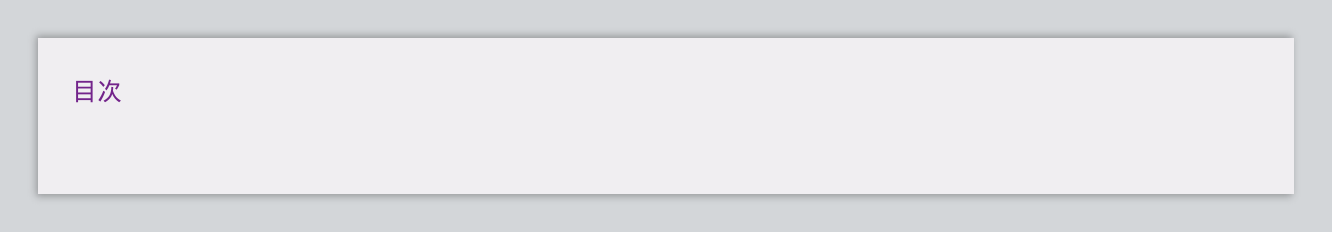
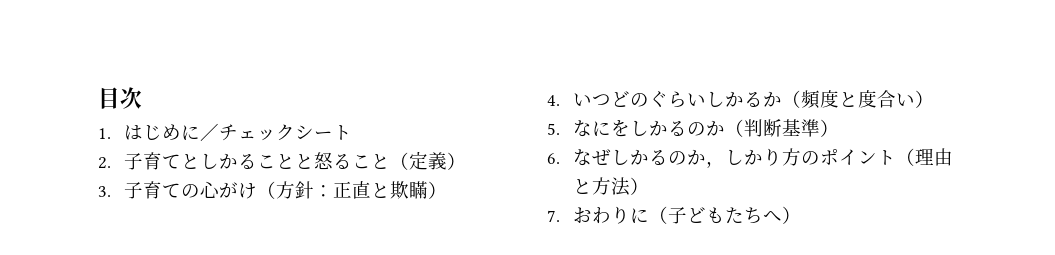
(122, 91) none -> [98,123,353,141] [98,151,467,170] [98,181,448,199] [547,90,935,109] [547,119,840,137] [547,148,954,168] [573,177,650,196] [547,206,802,224] // 1.はじめに／チェックシート // 2.子育てとしかることと怒ること（定義） // 3.子育ての心がけ（方針：正直と欺瞞） // 4.いつどのぐらいしかるか（頻度と度合い） // 5.なにをしかるのか（判断基準） // 6.なぜしかるのか，しかり方のポイント（理由と方法） // 7.おわりに（子どもたちへ）

